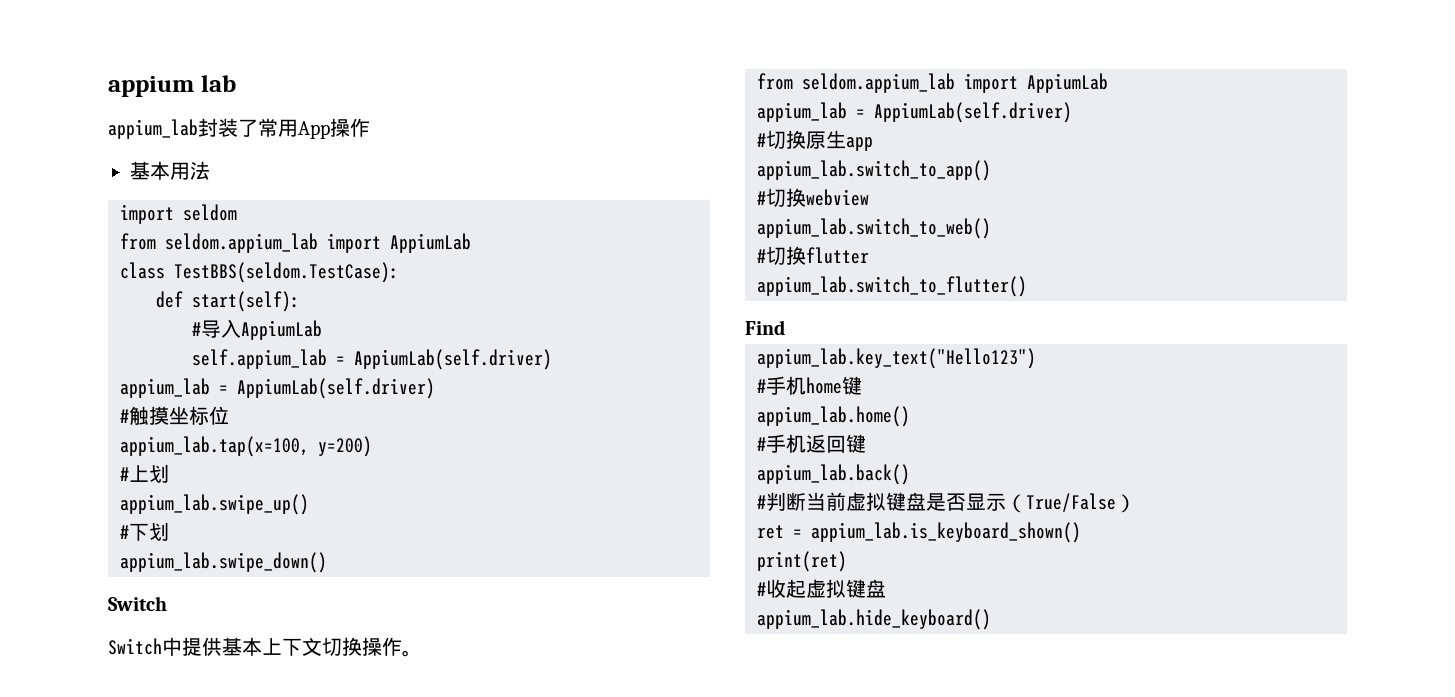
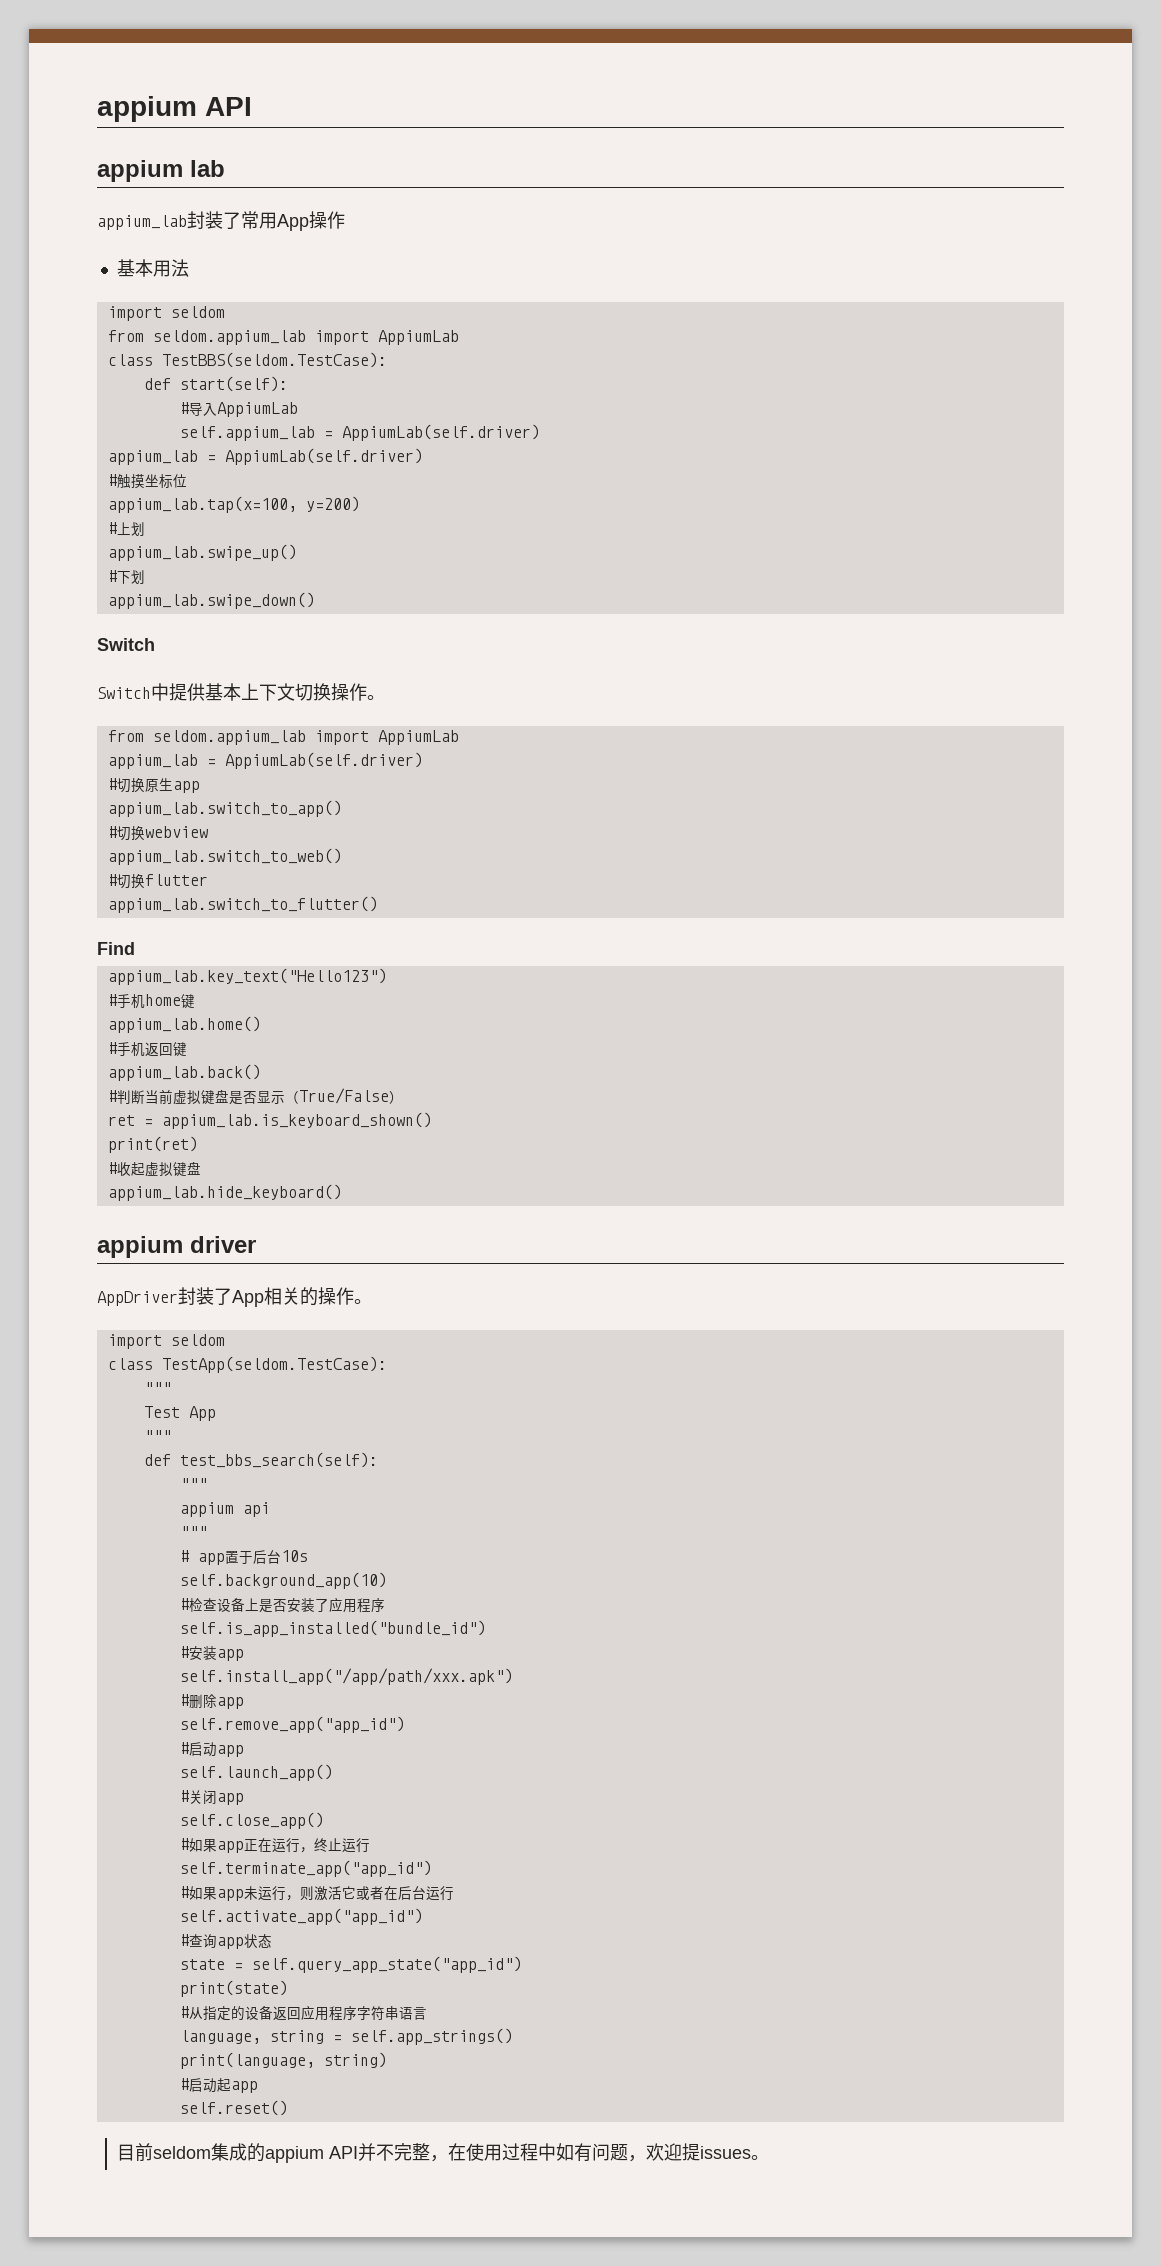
[108,76,194,97] appium -> [97,96,252,122] [97,160,183,182] appium API // appium
(991, 619) none -> [97,1236,256,1258] [97,1287,372,1307] [107,1334,225,1349] [107,1356,387,1373] [143,1382,171,1394] [143,1406,216,1421] [143,1430,171,1442] [143,1452,378,1468] [179,1478,207,1490] [179,1502,270,1517] [179,1526,207,1538] [179,1550,308,1565] [179,1572,387,1589] [179,1597,385,1613] [179,1620,486,1637] [179,1646,244,1661] [179,1668,513,1685] [179,1694,244,1709] [179,1716,405,1733] [179,1742,244,1757] [179,1764,333,1781] [179,1790,244,1805] [179,1812,324,1829] [179,1838,370,1853] [179,1860,432,1877] [179,1886,454,1901] [179,1908,423,1925] [179,1934,272,1949] [179,1956,522,1973] [179,1980,288,1997] [179,2005,427,2021] [179,2028,513,2045] [179,2052,387,2069] [179,2078,258,2093] [179,2100,288,2116] [117,2143,770,2163] // appium driver // AppDriver封装了App相关的操作。 // import seldom // class TestApp(seldom.TestCase): // """ // Test App // """ // def test_bbs_search(self): // """ // appium api // """ // # app置于后台10s // self.background_app(10) // #检查设备上是否安装了应用程序 // self.is_app_installed("bundle_id") // #安装app // self.install_app("/app/path/xxx.apk") // #删除app // self.remove_app("app_id") // #启动app // self.launch_app() // #关闭app // self.close_app() // #如果app正在运行，终止运行 // self.terminate_app("app_id") // #如果app未运行，则激活它或者在后台运行 // self.activate_app("app_id") // #查询app状态 // state = self.query_app_state("app_id") // print(state) // #从指定的设备返回应用程序字符串语言 // language, string = self.app_strings() // print(language, string) // #启动起app // self.reset() // 目前seldom集成的appium API并不完整，在使用过程中如有问题，欢迎提issues。

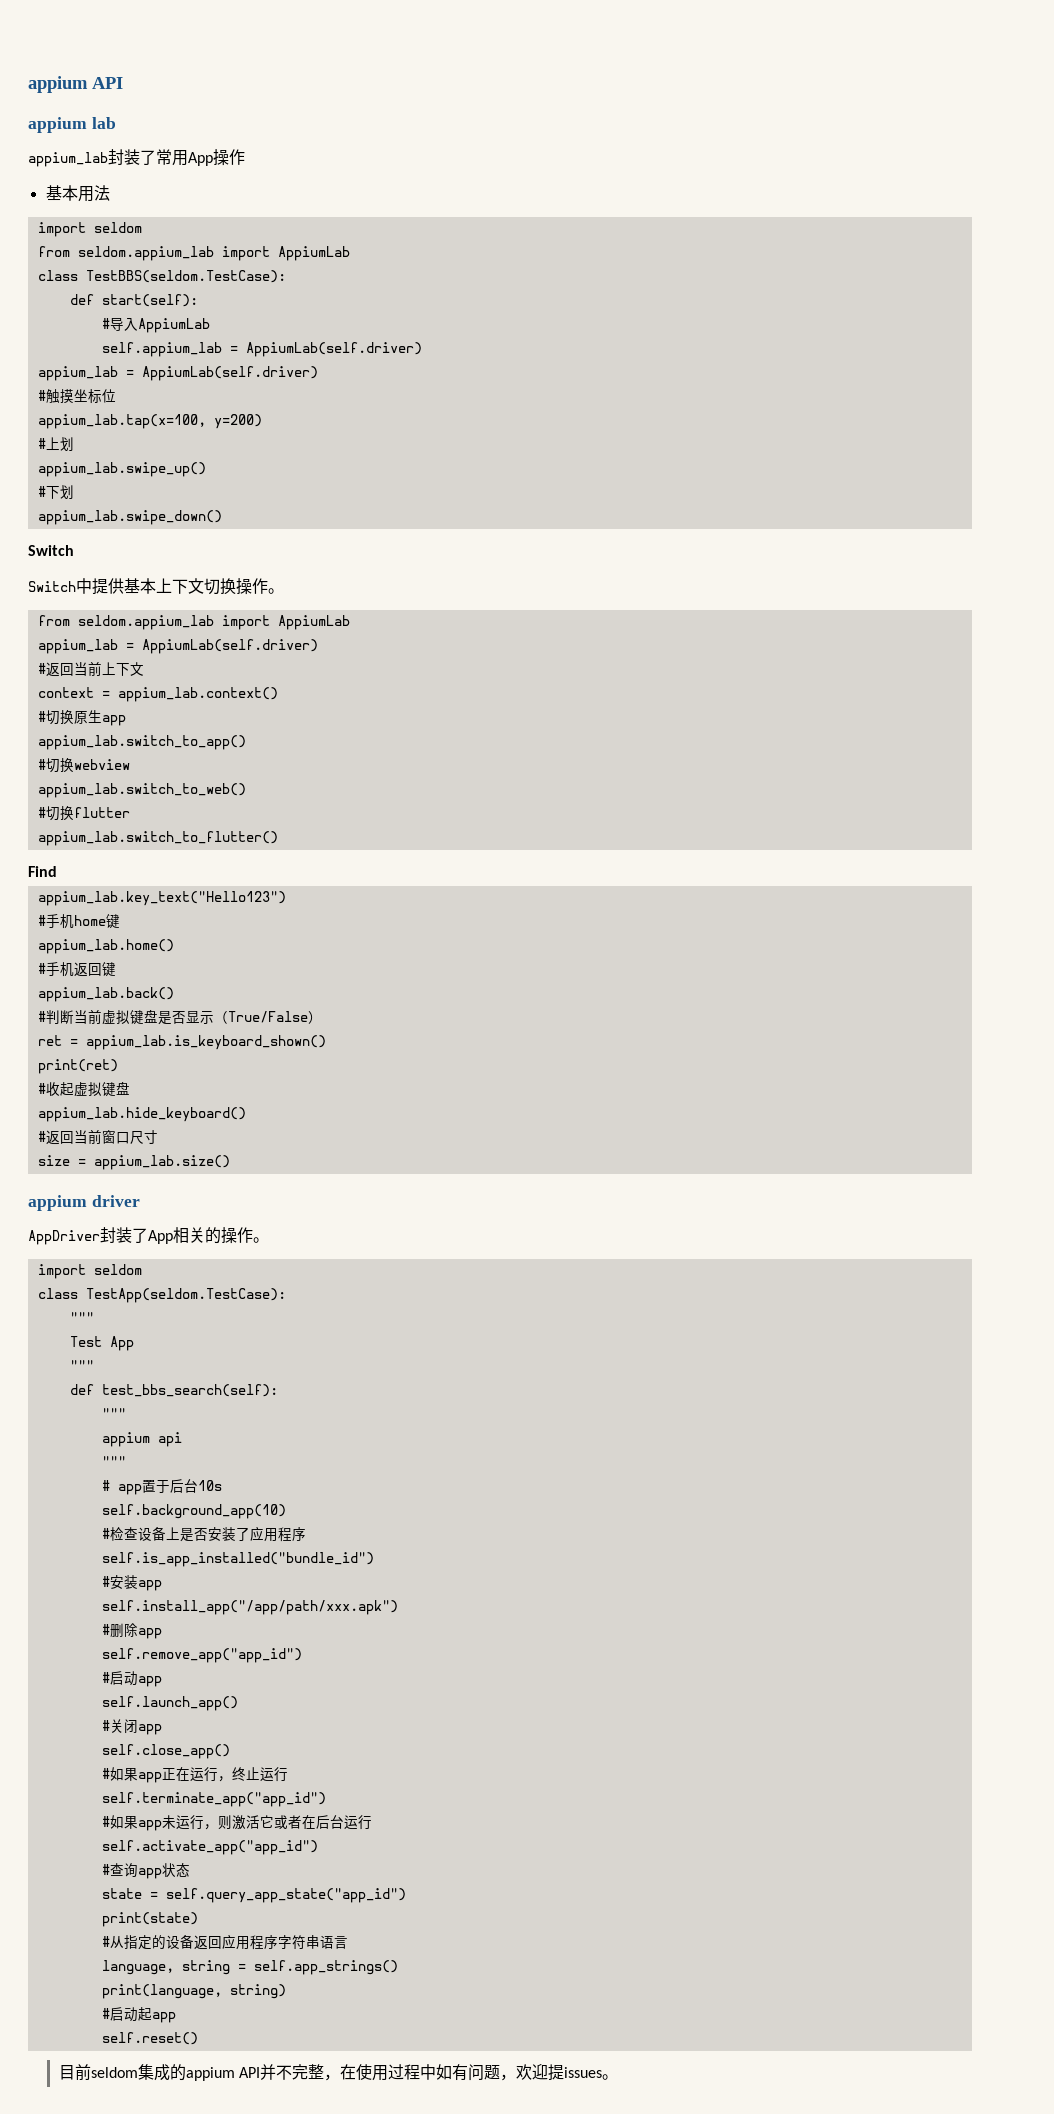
(423, 760) none -> [37,661,144,677] [37,687,278,702] // #返回当前上下文 // context = appium_lab.context()
(342, 1192) none -> [37,1129,158,1145] [37,1155,230,1170] // #返回当前窗口尺寸 // size = appium_lab.size()

